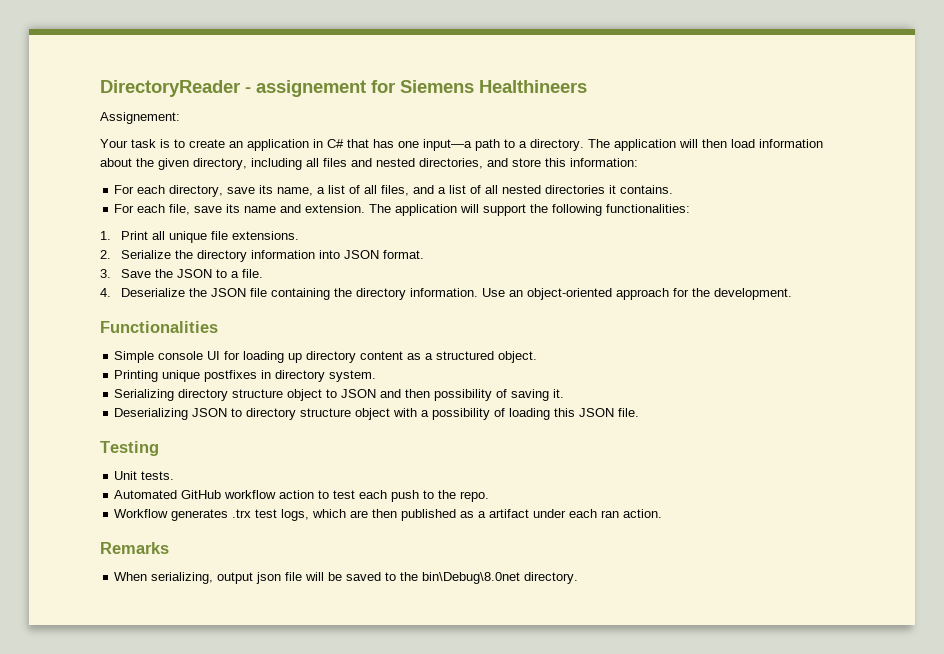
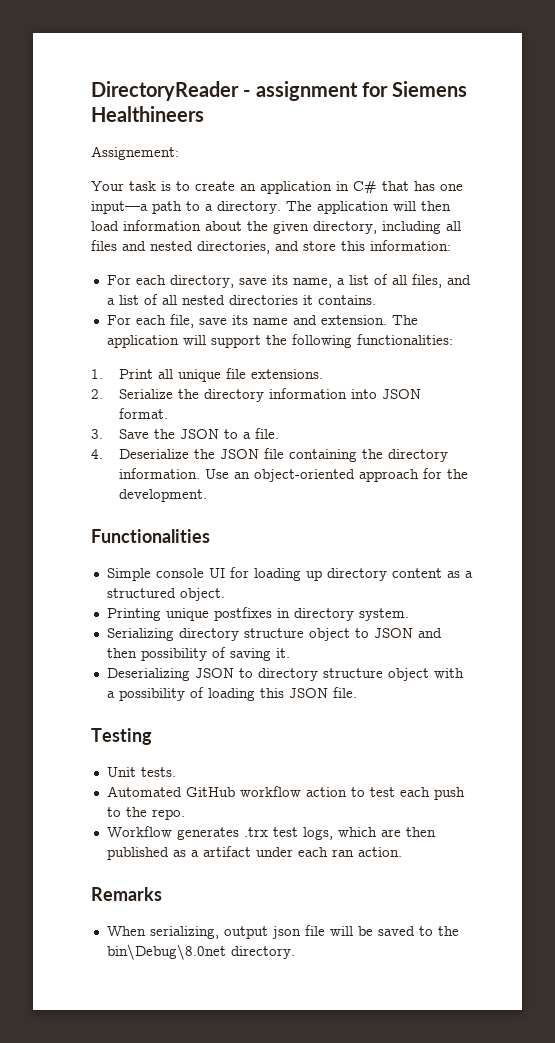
[256,80,366,97] assignement -> [255,81,358,101] assignment

